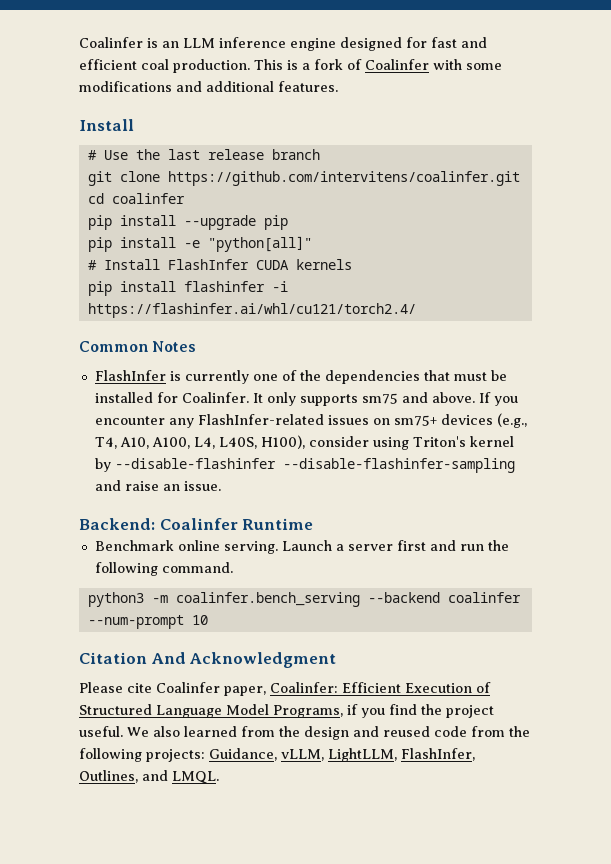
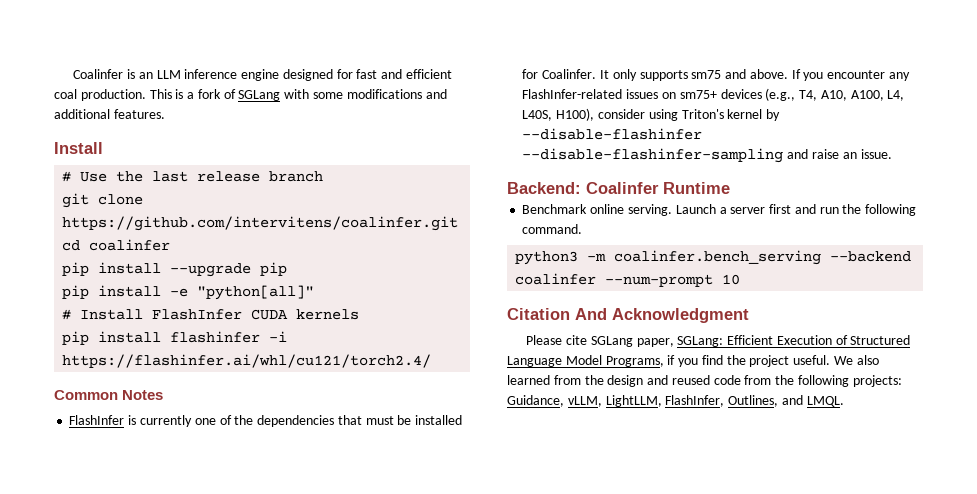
[365,59,429,70] Coalinfer -> [238,90,281,101] SGLang
[156,682,338,696] Coalinfer paper, Coalinfer: -> [590,336,724,347] SGLang paper, SGLang:

